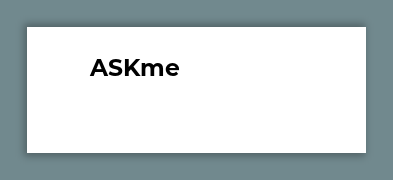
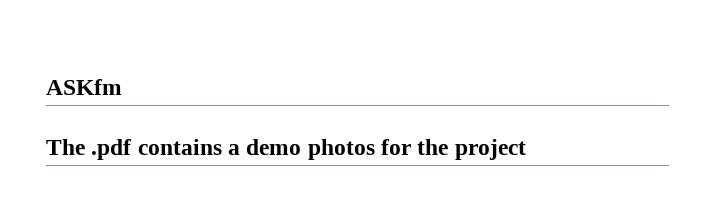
[89,59,180,76] ASKme -> [46,79,122,95] [46,139,526,160] ASKfm // The .pdf contains a demo photos for the project

